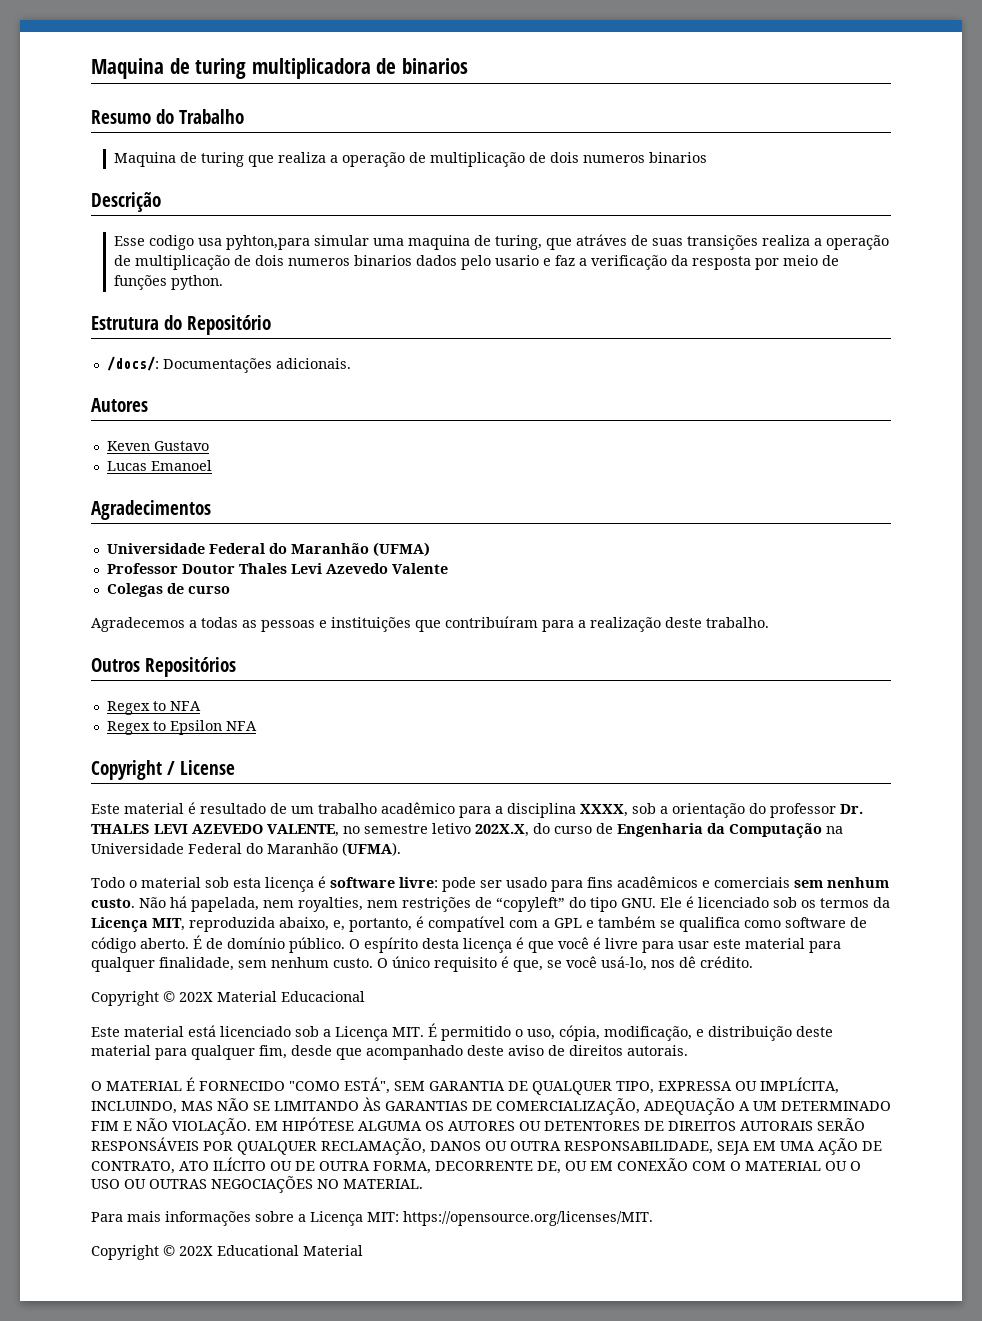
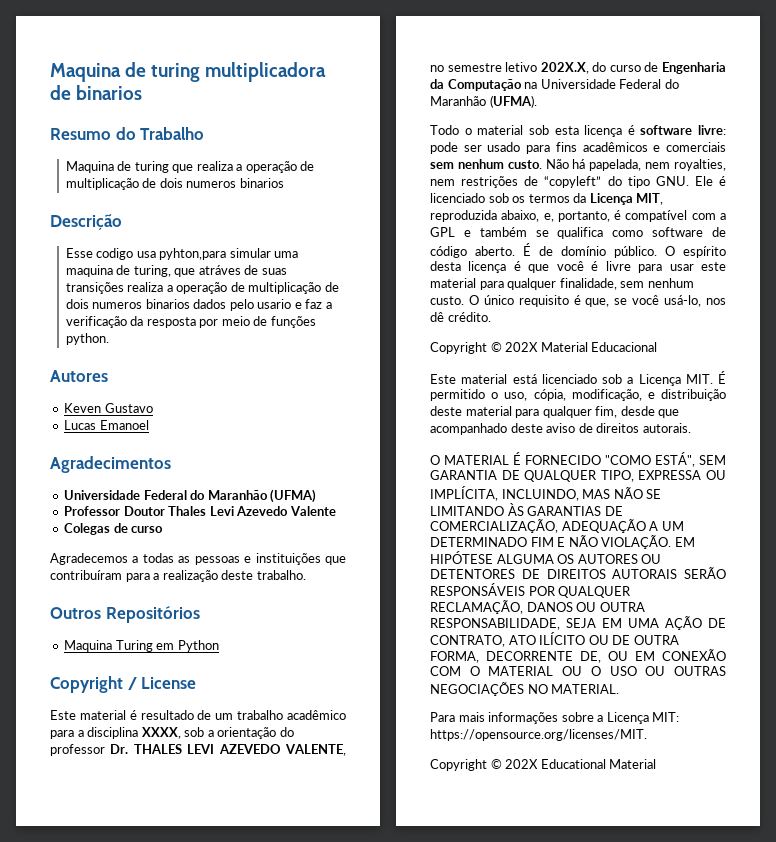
[91,315,271,335] [106,356,351,373] // Estrutura do Repositório // /docs/: Documentações adicionais. -> (109, 339) none
[106,701,201,715] [106,720,257,735] Regex to NFA // Regex to Epsilon NFA -> [64,640,219,652] Maquina Turing em Python

